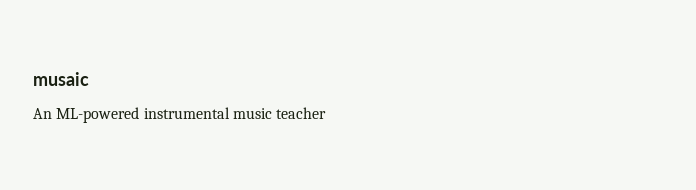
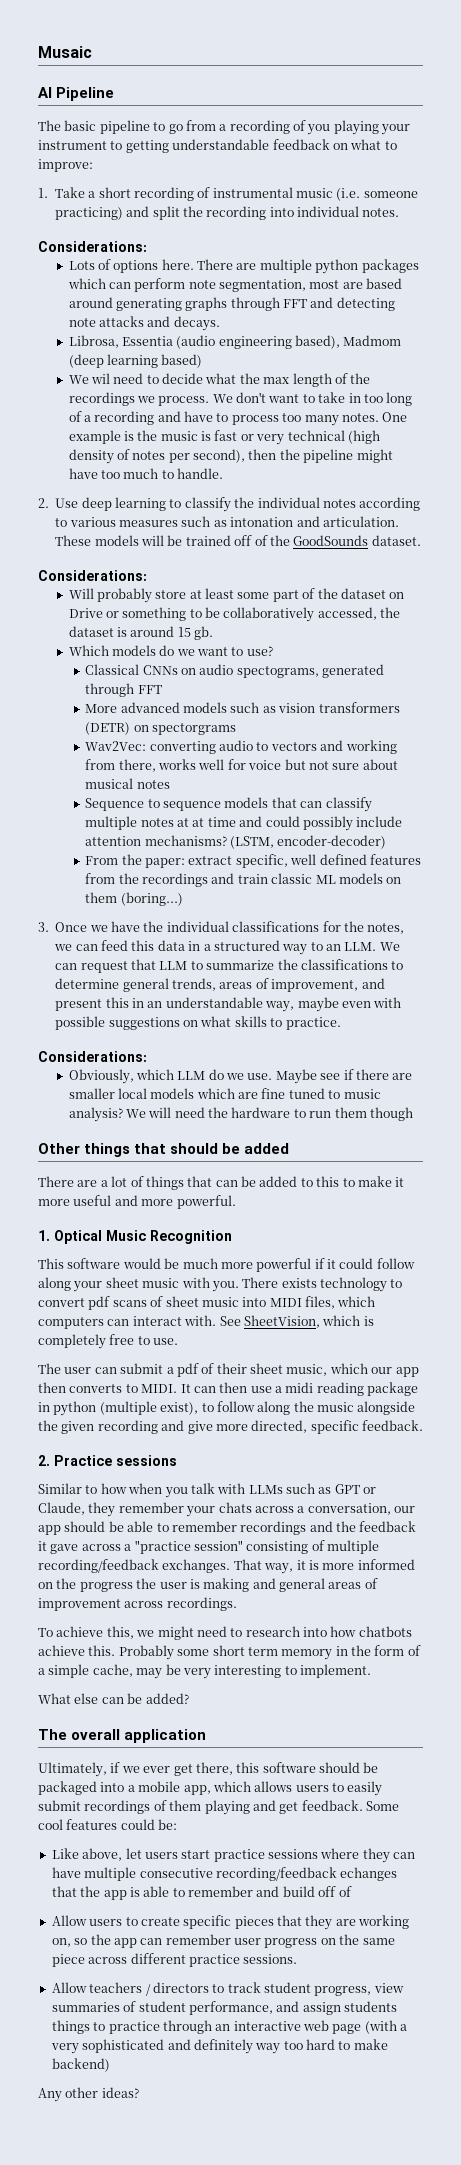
[33,72,89,86] [33,107,327,123] musaic // An ML-powered instrumental music teacher -> [38,46,92,58] [38,87,115,101] [38,120,411,135] [38,139,397,153] [38,159,93,172] [38,187,418,201] [54,206,400,220] [38,241,147,252] [68,259,419,274] [67,278,403,292] [68,297,395,311] [68,316,220,331] [68,335,402,349] [68,354,203,368] [68,373,371,387] [68,392,413,406] [68,411,408,426] [68,430,380,445] [68,449,393,464] [68,468,224,479] [38,497,421,512] [55,516,399,527] [55,535,421,546] [38,570,147,581] [68,588,405,603] [68,607,401,622] [68,626,214,640] [68,645,273,656] [85,664,385,678] [85,683,162,697] [85,702,400,713] [85,722,237,735] [85,740,397,754] [85,759,398,772] [85,778,170,789] [85,797,372,812] [85,816,403,831] [85,835,387,849] [85,854,421,868] [85,873,402,887] [85,892,183,906] [38,921,405,934] [54,940,400,955] [55,959,404,973] [55,978,385,992] [55,997,402,1012] [55,1016,341,1030] [38,1051,147,1062] [68,1069,413,1084] [68,1088,381,1099] [68,1107,413,1122] [38,1143,290,1157] [38,1176,405,1190] [38,1195,236,1209] [38,1230,232,1244] [38,1258,415,1272] [38,1277,403,1292] [38,1296,376,1310] [38,1315,374,1329] [38,1334,179,1349] [38,1363,419,1377] [38,1382,419,1396] [38,1401,416,1416] [38,1420,423,1434] [38,1455,177,1466] [38,1483,377,1498] [38,1502,415,1517] [38,1521,417,1535] [38,1540,379,1554] [38,1559,415,1574] [38,1578,378,1592] [38,1597,237,1611] [38,1626,412,1640] [38,1645,421,1660] [38,1664,371,1679] [38,1693,189,1704] [38,1729,207,1743] [38,1762,379,1777] [38,1781,383,1796] [38,1800,399,1815] [38,1819,178,1830] [51,1848,416,1863] [51,1867,398,1881] [51,1886,352,1900] [51,1915,410,1930] [51,1934,395,1948] [51,1953,298,1967] [51,1982,404,1996] [51,2001,397,2015] [51,2020,408,2034] [50,2039,388,2054] [51,2058,110,2072] [38,2087,139,2102] Musaic // AI Pipeline // The basic pipeline to go from a recording of you playing your instrument to getting understandable feedback on what to improve: // 1. Take a short recording of instrumental music (i.e. someone practicing) and split the recording into individual notes. // Considerations: // Lots of options here. There are multiple python packages which can perform note segmentation, most are based around generating graphs through FFT and detecting note attacks and decays. // Librosa, Essentia (audio engineering based), Madmom (deep learning based) // We wil need to decide what the max length of the recordings we process. We don't want to take in too long of a recording and have to process too many notes. One example is the music is fast or very technical (high density of notes per second), then the pipeline might have too much to handle. // 2. Use deep learning to classify the individual notes according to various measures such as intonation and articulation. These models will be trained off of the GoodSounds dataset. // Considerations: // Will probably store at least some part of the dataset on Drive or something to be collaboratively accessed, the dataset is around 15 gb. // Which models do we want to use? // Classical CNNs on audio spectograms, generated through FFT // More advanced models such as vision transformers (DETR) on spectorgrams // Wav2Vec: converting audio to vectors and working from there, works well for voice but not sure about musical notes // Sequence to sequence models that can classify multiple notes at at time and could possibly include attention mechanisms? (LSTM, encoder-decoder) // From the paper: extract specific, well defined features from the recordings and train classic ML models on them (boring...) // 3. Once we have the individual classifications for the notes, we can feed this data in a structured way to an LLM. We can request that LLM to summarize the classifications to determine general trends, areas of improvement, and present this in an understandable way, maybe even with possible suggestions on what skills to practice. // Considerations: // Obviously, which LLM do we use. Maybe see if there are smaller local models which are fine tuned to music analysis? We will need the hardware to run them though // Other things that should be added // There are a lot of things that can be added to this to make it more useful and more powerful. // 1. Optical Music Recognition // This software would be much more powerful if it could follow along your sheet music with you. There exists technology to convert pdf scans of sheet music into MIDI files, which computers can interact with. See SheetVision, which is completely free to use. // The user can submit a pdf of their sheet music, which our app then converts to MIDI. It can then use a midi reading package in python (multiple exist), to follow along the music alongside the given recording and give more directed, specific feedback. // 2. Practice sessions // Similar to how when you talk with LLMs such as GPT or Claude, they remember your chats across a conversation, our app should be able to remember recordings and the feedback it gave across a "practice session" consisting of multiple recording/feedback exchanges. That way, it is more informed on the progress the user is making and general areas of improvement across recordings. // To achieve this, we might need to research into how chatbots achieve this. Probably some short term memory in the form of a simple cache, may be very interesting to implement. // What else can be added? // The overall application // Ultimately, if we ever get there, this software should be packaged into a mobile app, which allows users to easily submit recordings of them playing and get feedback. Some cool features could be: // Like above, let users start practice sessions where they can have multiple consecutive recording/feedback echanges that the app is able to remember and build off of // Allow users to create specific pieces that they are working on, so the app can remember user progress on the same piece across different practice sessions. // Allow teachers / directors to track student progress, view summaries of student performance, and assign students things to practice through an interactive web page (with a very sophisticated and definitely way too hard to make backend) // Any other ideas?

